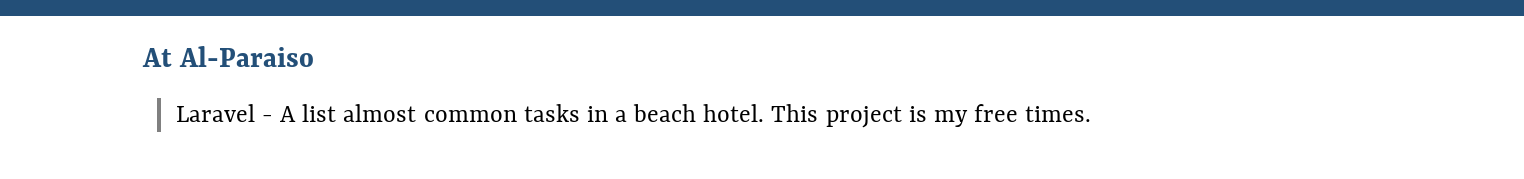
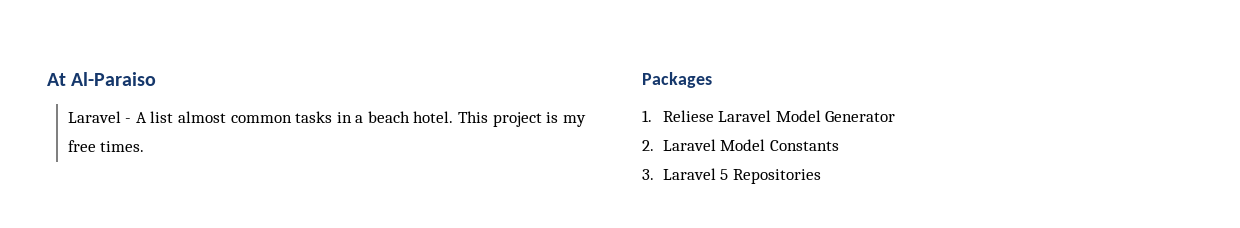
(1092, 114) none -> [642,72,712,88] [642,110,896,122] [642,139,839,151] [642,168,821,184] // Packages // 1. Reliese Laravel Model Generator // 2. Laravel Model Constants // 3. Laravel 5 Repositories

